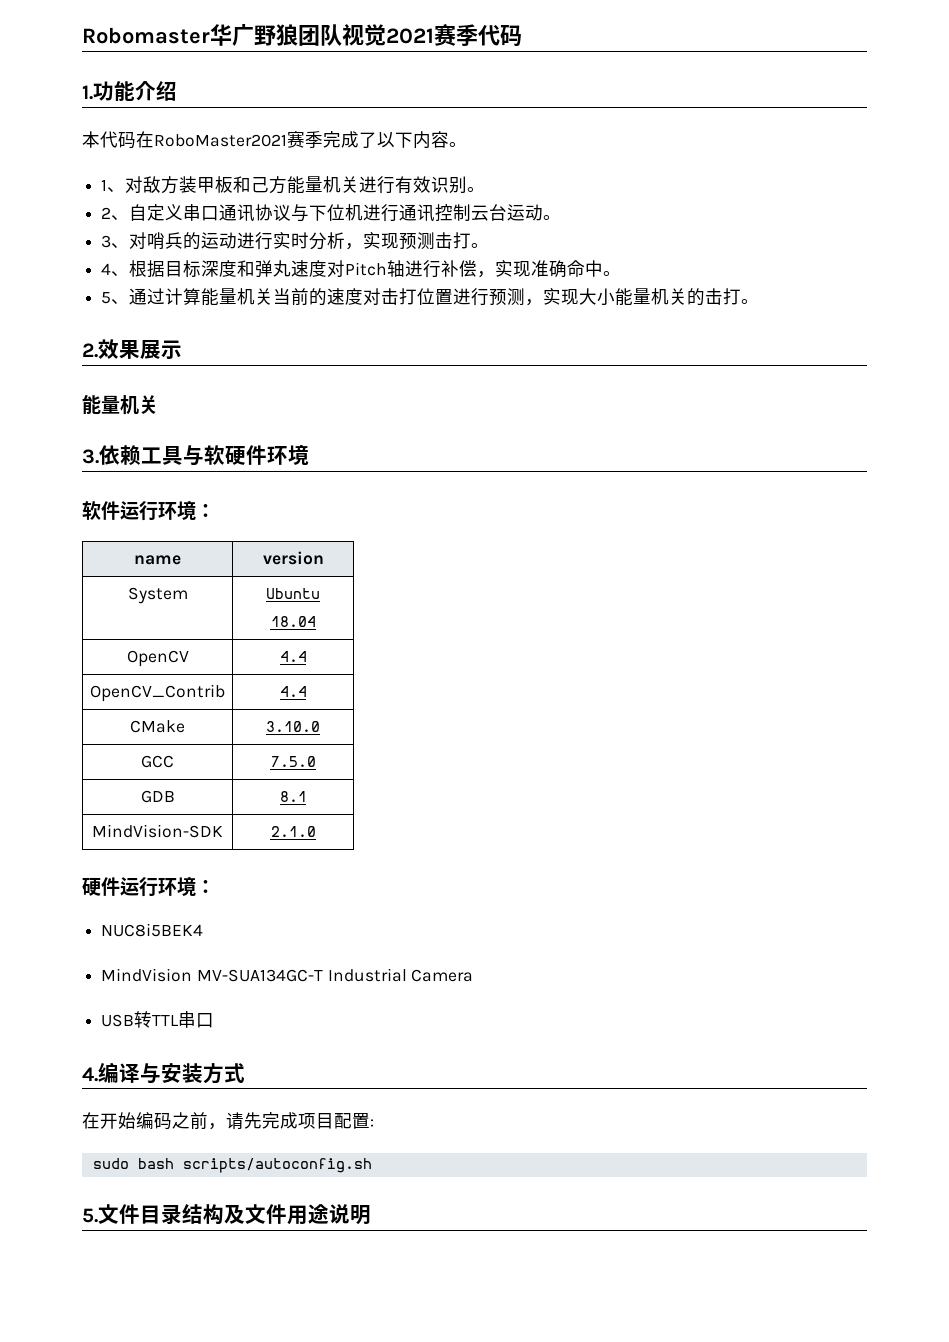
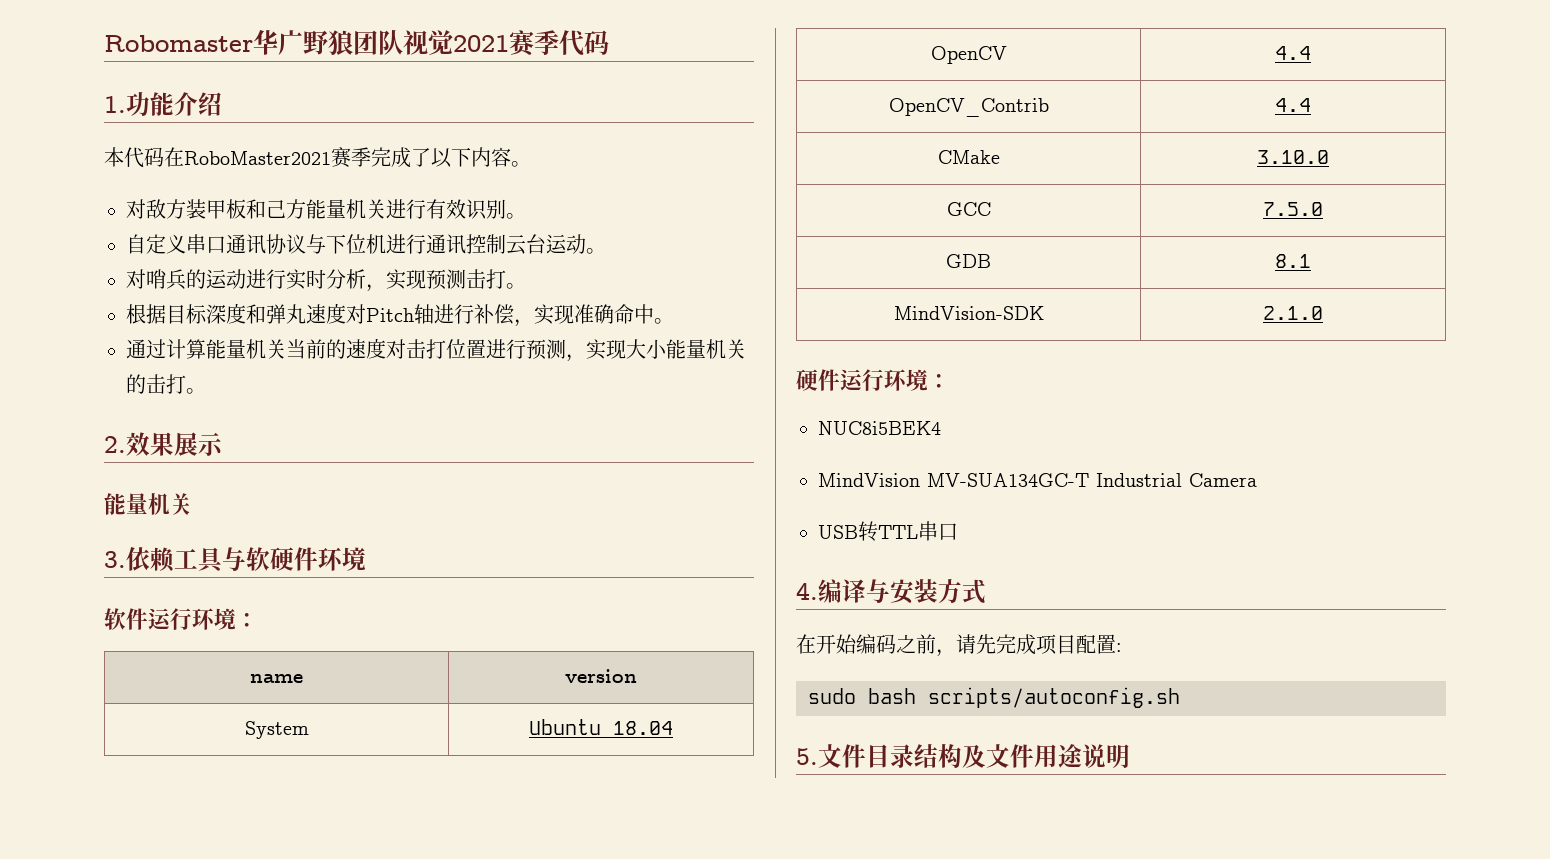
[101,179,126,192] 1、 -> (531, 164) none
[101,207,130,220] 2、 -> (526, 216) none
[101,235,130,248] 3、 -> (606, 251) none
[101,263,130,276] 4、 -> (526, 286) none
[101,292,130,304] 5、 -> (674, 321) none

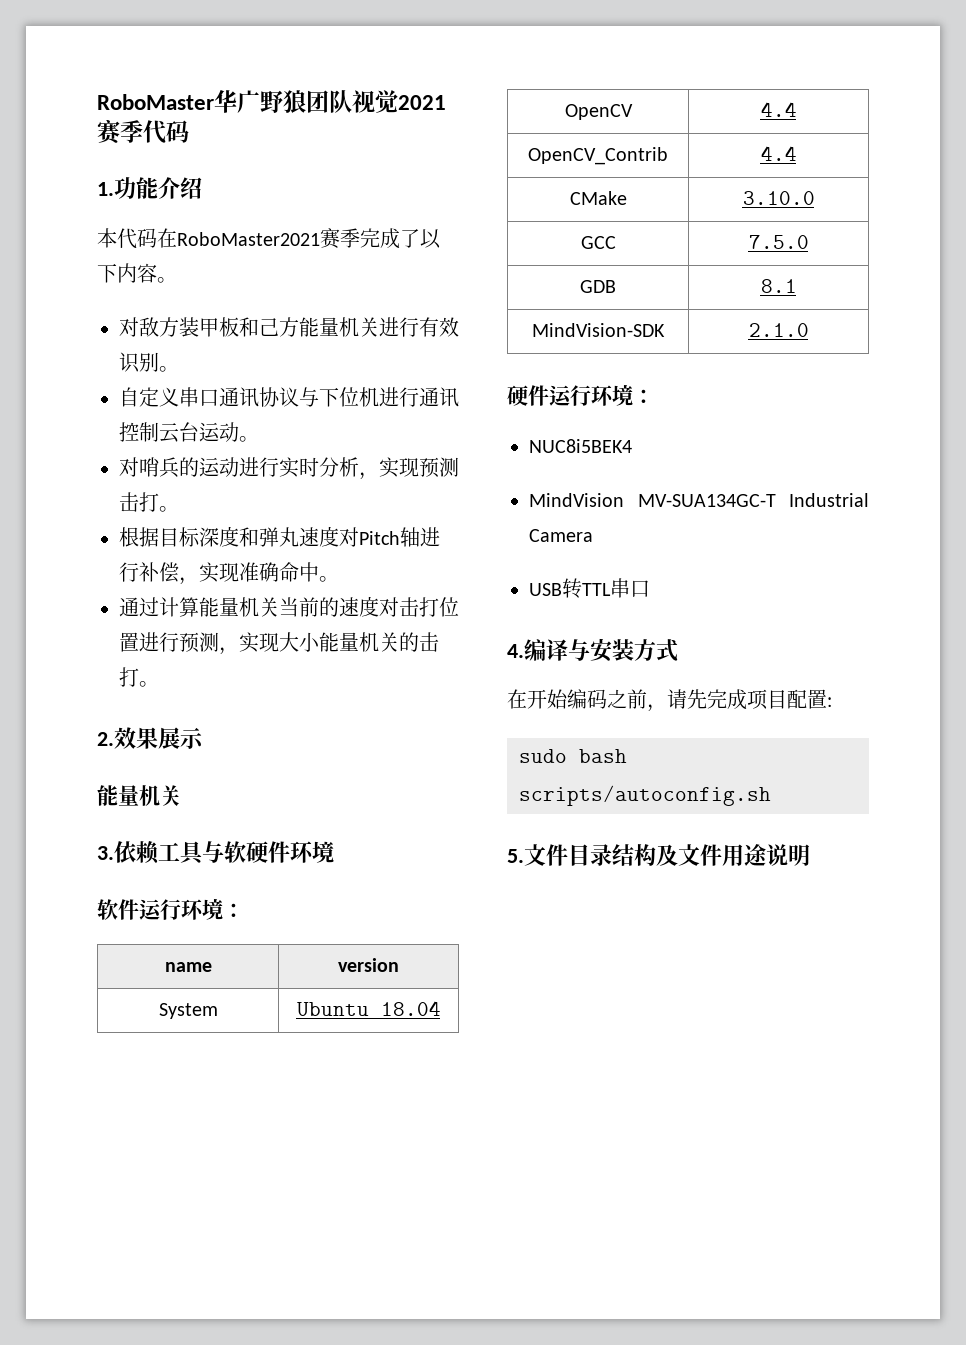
[104,35,253,52] Robomaster -> [97,94,214,110] RoboMaster

